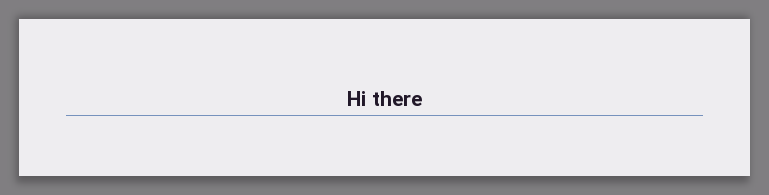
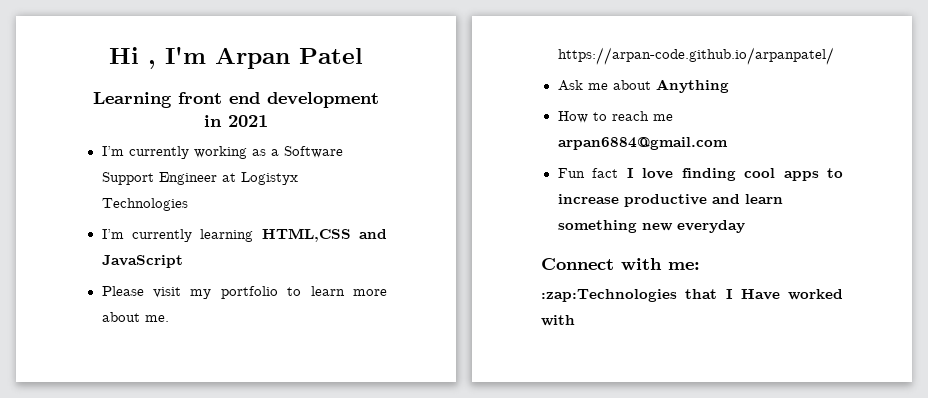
[371,91,422,106] there -> [148,46,363,69] [93,92,379,108] [204,115,268,127] [101,146,343,159] [101,172,298,185] [101,198,188,211] [101,228,387,242] [101,255,183,268] [101,286,387,299] [101,312,169,322] [557,47,834,65] [557,79,729,93] [557,111,673,123] [557,137,728,150] [557,168,843,181] [557,194,783,207] [557,220,745,233] [541,258,700,270] [541,289,843,302] [541,315,575,326] , I'm Arpan Patel // Learning front end development in 2021 // I’m currently working as a Software Support Engineer at Logistyx Technologies // I’m currently learning HTML,CSS and JavaScript // Please visit my portfolio to learn more about me. https://arpan-code.github.io/arpanpatel/ // Ask me about Anything // How to reach me arpan6884@gmail.com // Fun fact I love finding cool apps to increase productive and learn something new everyday // Connect with me: // :zap:Technologies that I Have worked with

